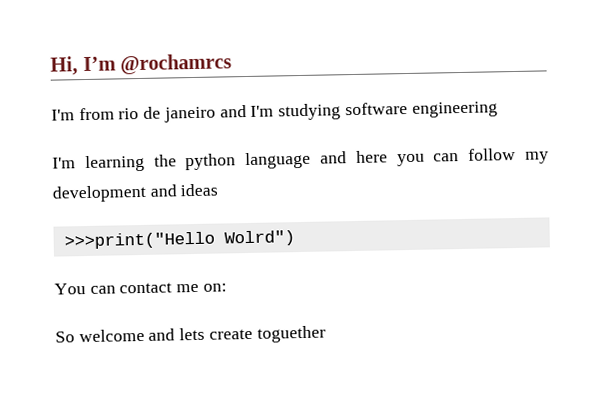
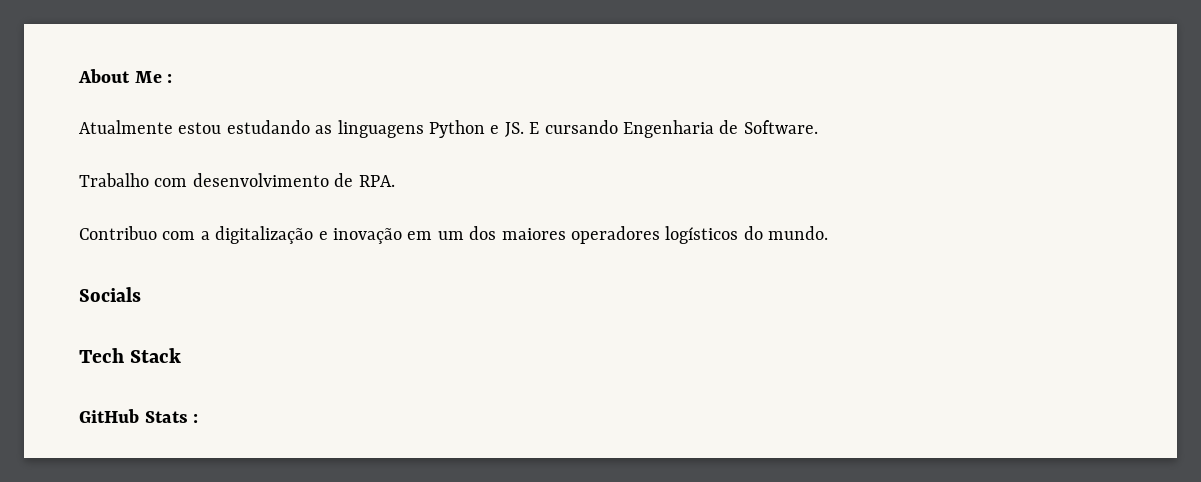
[50,53,233,76] [51,101,498,123] [52,147,550,173] [52,183,219,203] [63,230,295,250] [54,282,227,295] [55,325,326,343] Hi, I’m @rochamrcs // I'm from rio de janeiro and I'm studying software engineering // I'm learning the python language and here you can follow my development and ideas // >>>print("Hello Wolrd") // You can contact me on: // So welcome and lets create toguether -> [78,69,173,83] [79,120,818,138] [79,173,395,187] [79,226,829,244] [79,287,141,302] [79,348,182,363] [79,409,199,423] About Me : // Atualmente estou estudando as linguagens Python e JS. E cursando Engenharia de Software. // Trabalho com desenvolvimento de RPA. // Contribuo com a digitalização e inovação em um dos maiores operadores logísticos do mundo. // Socials // Tech Stack // GitHub Stats :

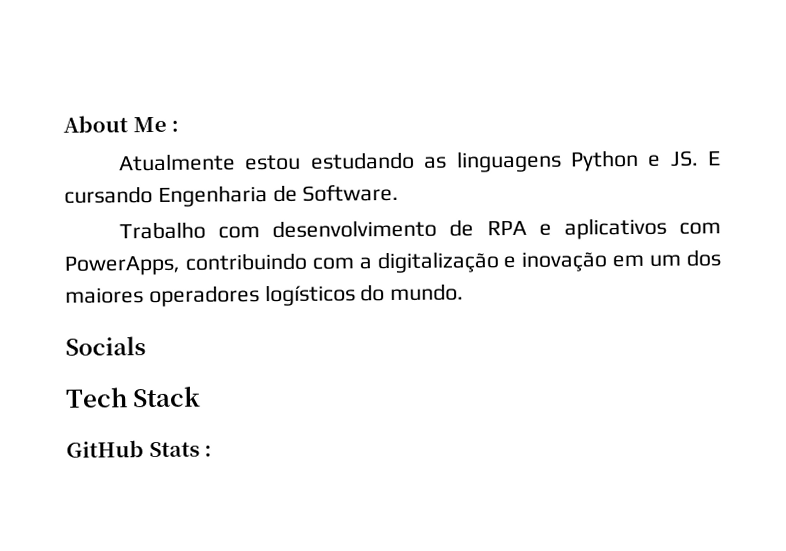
[358,175,395,187] [79,226,157,240] RPA. // Contribuo -> [486,217,721,240] [64,252,307,276] RPA e aplicativos com PowerApps, contribuindo

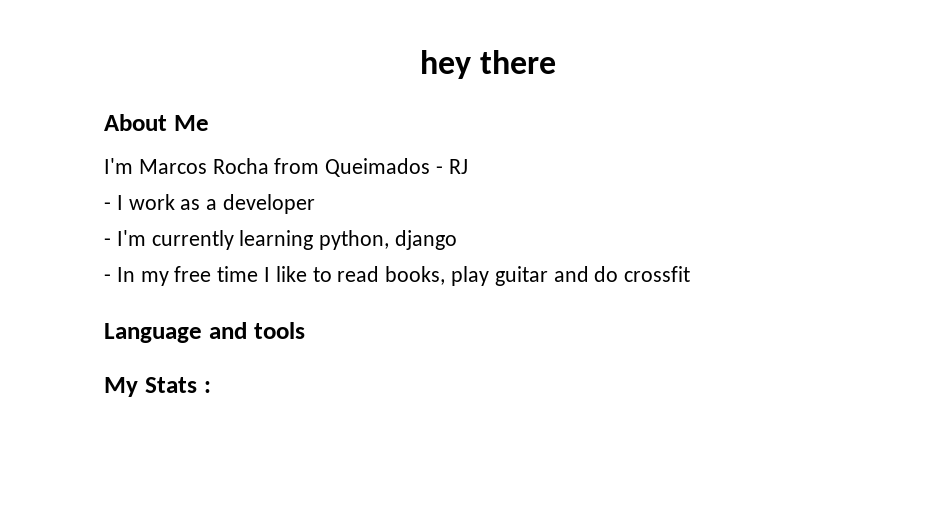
(63, 124) none -> [419,50,557,79] hey there //
[171,120,180,132] [118,149,721,173] [64,183,400,207] [119,217,721,240] [64,249,722,276] [65,283,465,308] [65,336,146,356] [65,386,202,408] [66,440,144,458] : // Atualmente estou estudando as linguagens Python e JS. E cursando Engenharia de Software. // Trabalho com desenvolvimento de RPA e aplicativos com PowerApps, contribuindo com a digitalização e inovação em um dos maiores operadores logísticos do mundo. // Socials // Tech Stack // GitHub -> [104,158,468,177] [104,194,316,214] [104,230,458,250] [104,266,691,286] [104,322,305,343] [104,377,138,397] // I'm Marcos Rocha from Queimados - RJ // - I work as a developer // - I'm currently learning python, django // - In my free time I like to read books, play guitar and do crossfit // Language and tools // My

